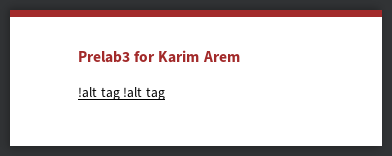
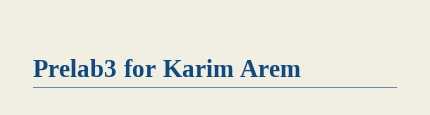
[78,87,165,100] // !alt tag !alt tag -> (302, 68) none

